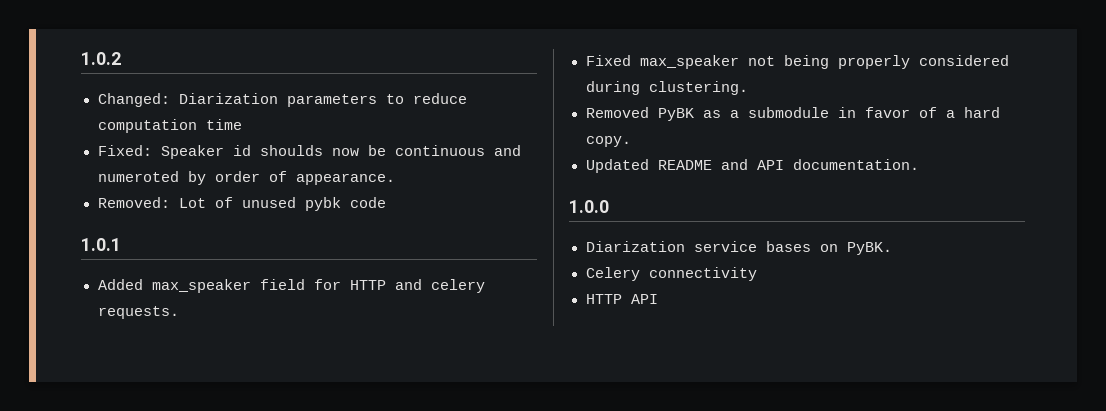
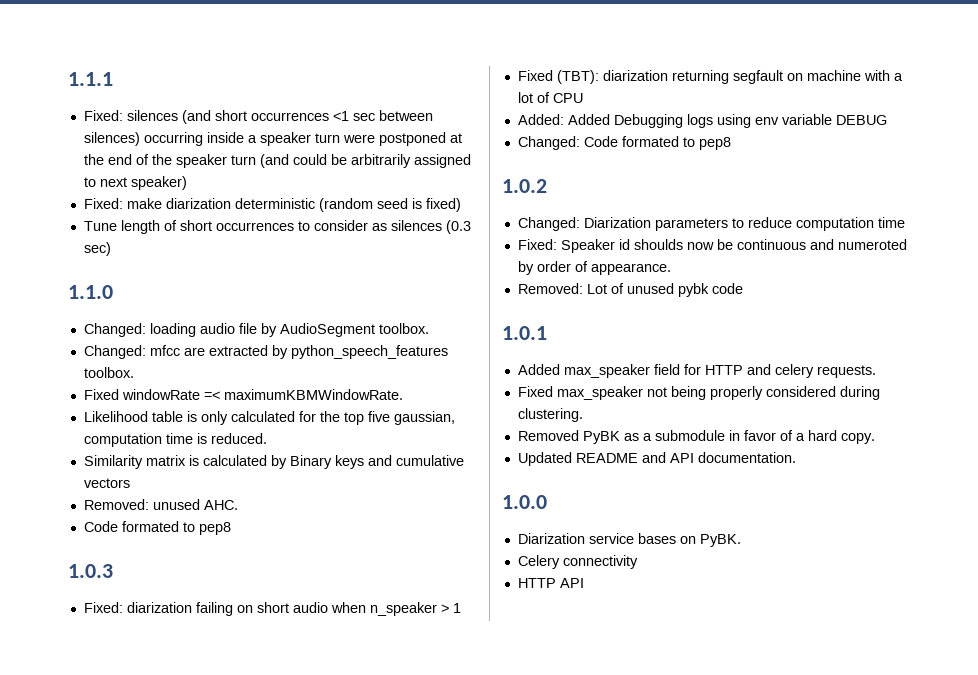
(81, 58) none -> [68,72,113,86] [83,110,433,124] [83,132,462,146] [83,154,471,168] [83,176,187,190] [83,198,461,212] [83,220,471,234] [83,242,111,256] [68,285,113,299] [83,323,429,337] [83,345,448,359] [83,367,134,378] [83,389,403,400] [83,411,455,425] [83,433,267,447] [83,455,464,469] [83,478,130,488] [83,499,238,510] [83,521,231,535] [68,564,113,578] [83,602,461,616] [517,70,903,84] [517,92,583,103] [517,114,887,128] [517,136,731,150] 1.1.1 // Fixed: silences (and short occurrences <1 sec between silences) occurring inside a speaker turn were postponed at the end of the speaker turn (and could be arbitrarily assigned to next speaker) // Fixed: make diarization deterministic (random seed is fixed) // Tune length of short occurrences to consider as silences (0.3 sec) // 1.1.0 // Changed: loading audio file by AudioSegment toolbox. // Changed: mfcc are extracted by python_speech_features toolbox. // Fixed windowRate =< maximumKBMWindowRate. // Likelihood table is only calculated for the top five gaussian, computation time is reduced. // Similarity matrix is calculated by Binary keys and cumulative vectors // Removed: unused AHC. // Code formated to pep8 // 1.0.3 // Fixed: diarization failing on short audio when n_speaker > 1 // Fixed (TBT): diarization returning segfault on machine with a lot of CPU // Added: Added Debugging logs using env variable DEBUG // Changed: Code formated to pep8 //

